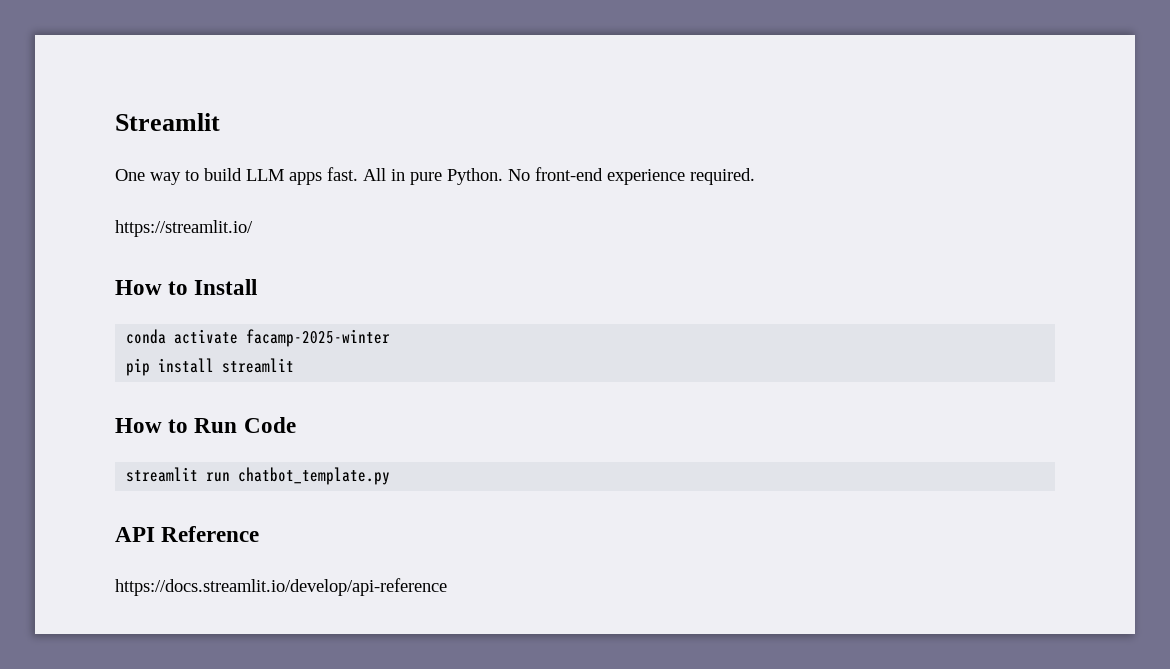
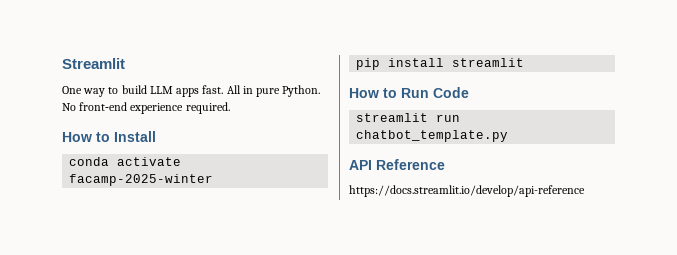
[115,220,253,237] // https://streamlit.io/ -> (230, 108) none

